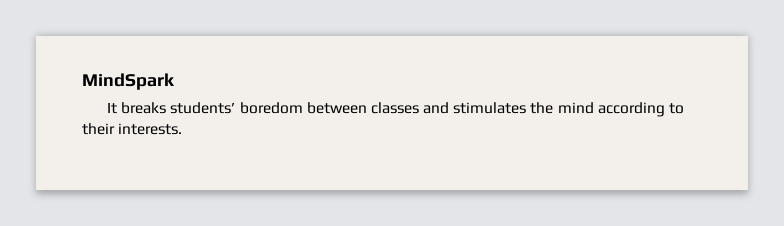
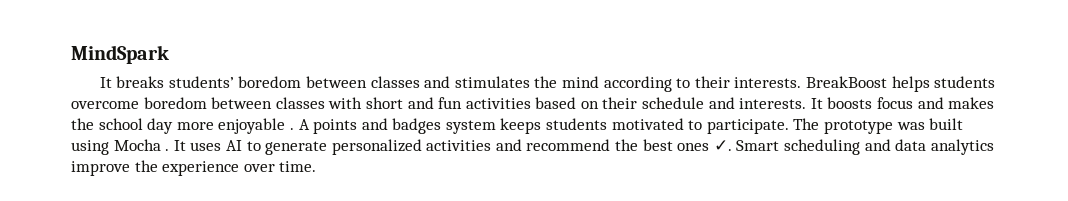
(183, 129) none -> [805,76,996,92] [71,97,995,109] [71,118,964,134] [71,139,994,155] [71,160,317,176] BreakBoost helps students overcome boredom between classes with short and fun activities based on their schedule and interests. It boosts focus and makes the school day more enjoyable . A points and badges system keeps students motivated to participate. The prototype was built using Mocha . It uses AI to generate personalized activities and recommend the best ones ✓. Smart scheduling and data analytics improve the experience over time.

